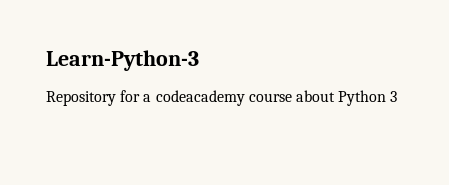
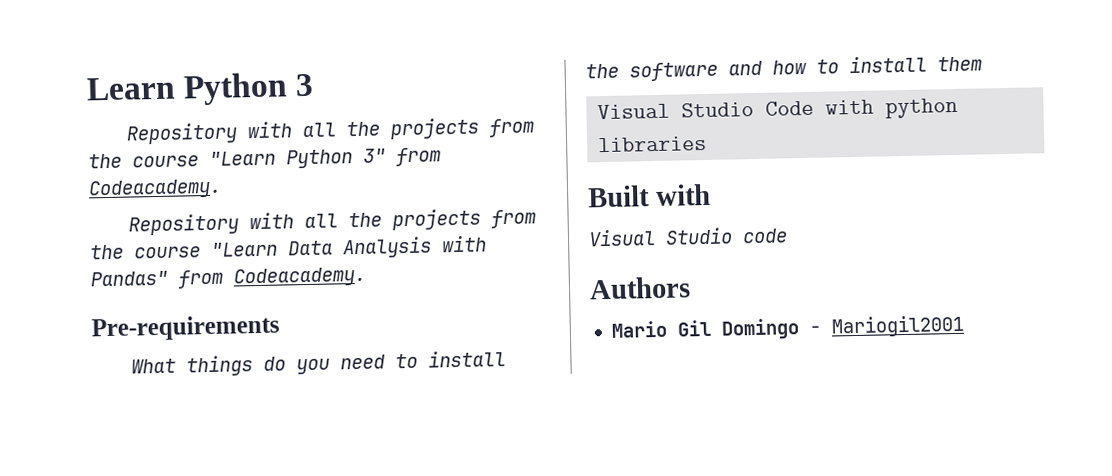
[46,50,199,71] [46,90,398,106] Learn-Python-3 // Repository for a codeacademy course about Python 3 -> [86,72,315,106] [126,117,535,145] [88,147,441,169] [88,178,222,200] [128,208,537,236] [90,235,487,260] [90,266,366,289] [91,314,280,342] [131,350,507,377] [585,55,982,82] [597,97,959,120] [598,135,708,153] [587,183,711,208] [588,227,788,247] [589,276,691,300] [610,314,965,340] Learn Python 3 // Repository with all the projects from the course "Learn Python 3" from Codeacademy. // Repository with all the projects from the course "Learn Data Analysis with Pandas" from Codeacademy. // Pre-requirements // What things do you need to install the software and how to install them // Visual Studio Code with python libraries // Built with // Visual Studio code // Authors // Mario Gil Domingo - Mariogil2001

